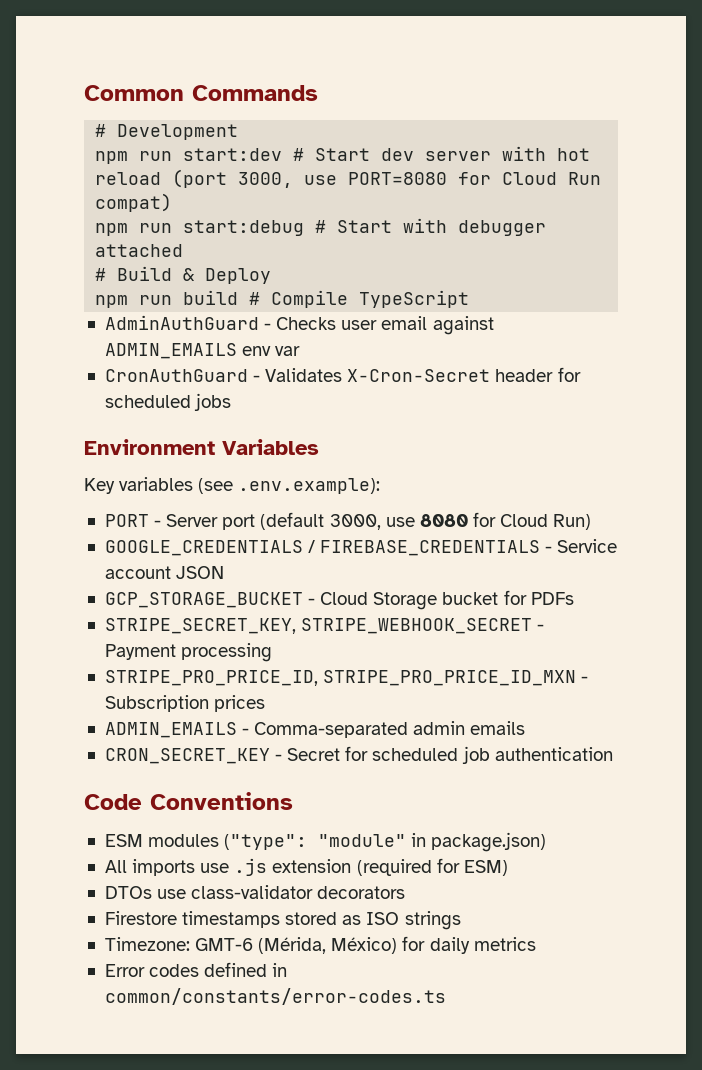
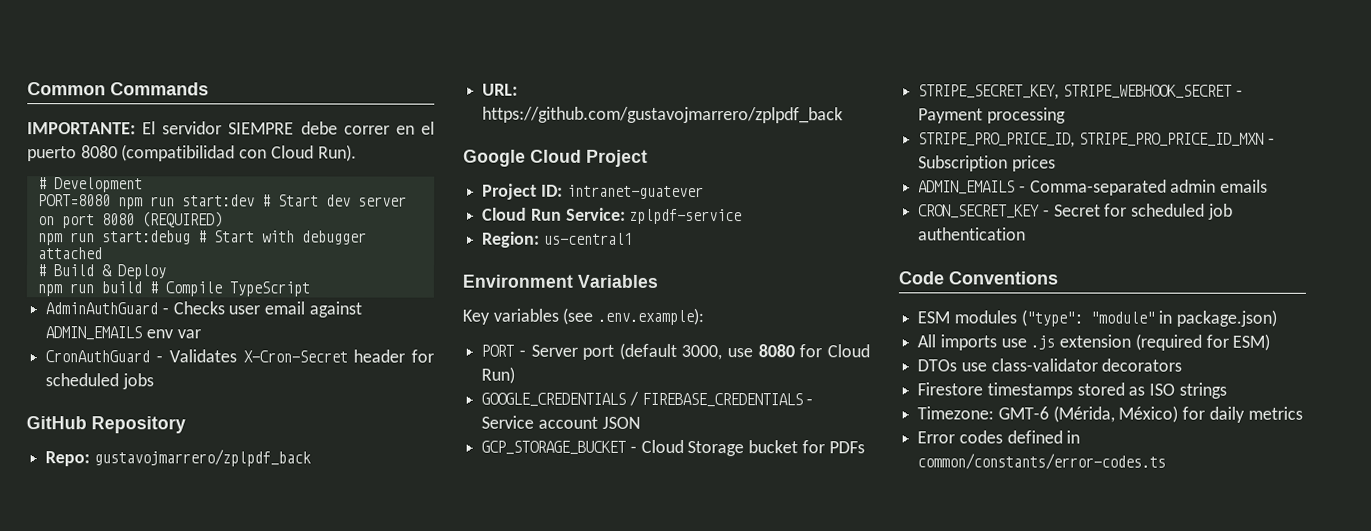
(318, 93) none -> [27,121,436,135] [27,144,357,162] // IMPORTANTE: El servidor SIEMPRE debe correr en el puerto 8080 (compatibilidad con Cloud Run).
(239, 132) none -> [37,194,111,207] PORT=8080
[502,146,591,161] [95,169,602,188] [95,193,173,212] with hot reload (port 3000, use PORT=8080 for Cloud Run compat) -> [37,211,223,229] on port 8080 (REQUIRED)
(232, 402) none -> [26,416,186,434] [45,449,311,467] [482,83,519,96] [482,106,844,124] [463,149,648,167] [482,183,704,200] [482,207,743,225] [482,231,633,248] // GitHub Repository // Repo: gustavojmarrero/zplpdf_back // URL: https://github.com/gustavojmarrero/zplpdf_back // Google Cloud Project // Project ID: intranet-guatever // Cloud Run Service: zplpdf-service // Region: us-central1

